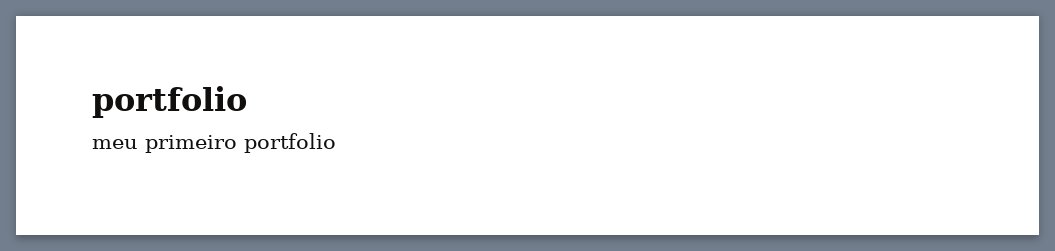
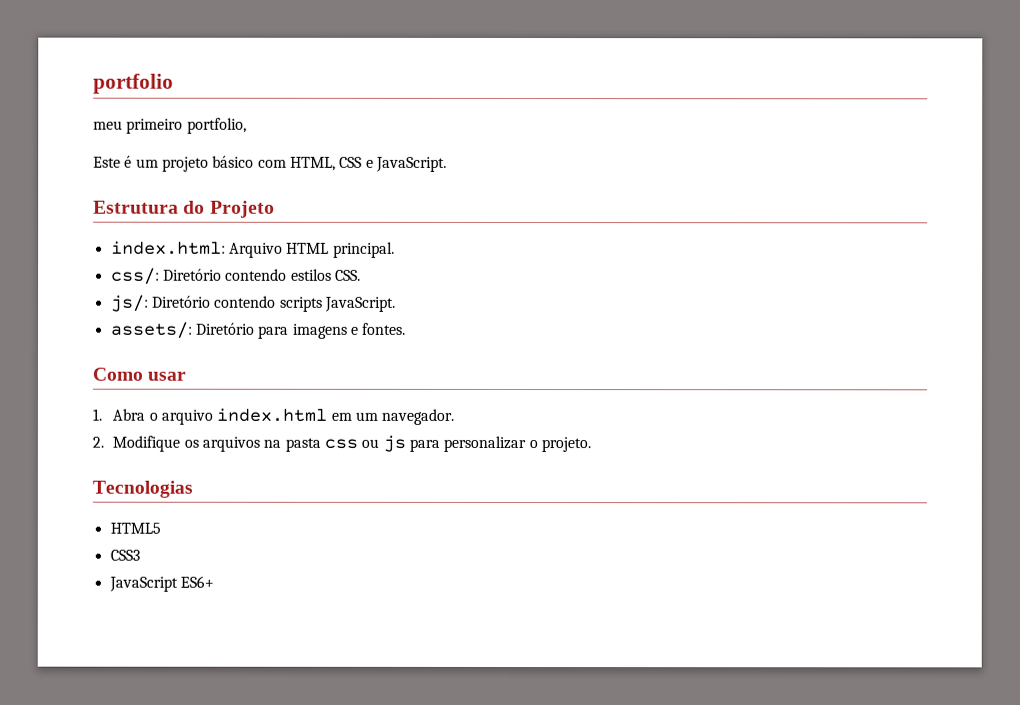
[244,133,336,153] portfolio -> [186,117,247,134] [93,155,447,172] [93,200,275,218] [110,240,395,258] [110,267,361,285] [110,294,396,312] [110,321,407,339] [92,367,187,381] [92,407,455,425] [92,434,591,453] [92,480,193,498] [109,522,161,534] [109,549,140,561] [108,575,214,592] portfolio, // Este é um projeto básico com HTML, CSS e JavaScript. // Estrutura do Projeto // index.html: Arquivo HTML principal. // css/: Diretório contendo estilos CSS. // js/: Diretório contendo scripts JavaScript. // assets/: Diretório para imagens e fontes. // Como usar // 1. Abra o arquivo index.html em um navegador. // 2. Modifique os arquivos na pasta css ou js para personalizar o projeto. // Tecnologias // HTML5 // CSS3 // JavaScript ES6+

